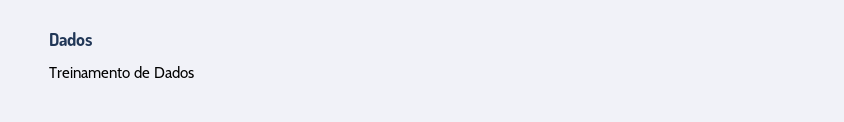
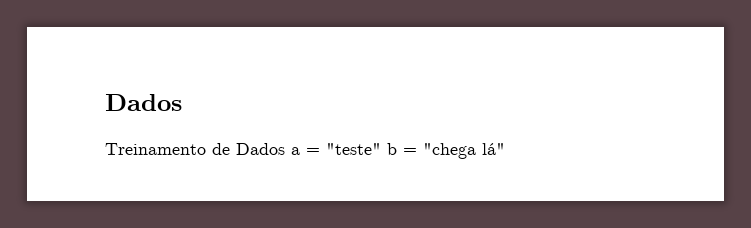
(195, 72) none -> [291,143,505,159] a = "teste" b = "chega lá"

